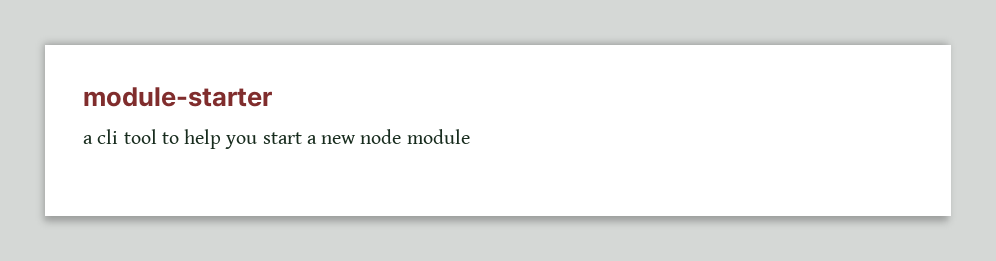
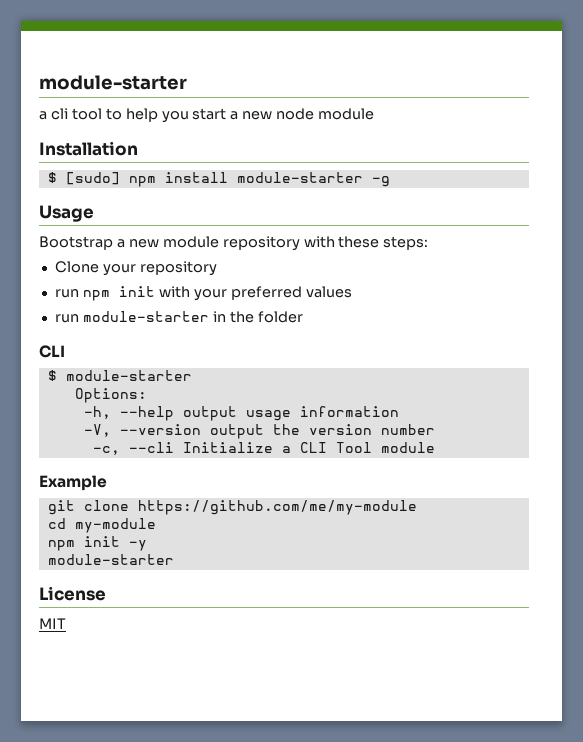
(470, 136) none -> [39,141,138,156] [47,172,390,187] [39,205,94,222] [39,236,429,251] [54,261,217,276] [54,286,352,301] [54,311,303,323] [39,345,65,358] [47,370,192,381] [74,388,147,403] [83,406,399,421] [83,424,435,439] [92,442,435,455] [39,475,107,491] [47,500,417,515] [47,518,156,533] [47,536,147,551] [47,554,174,565] [39,586,106,601] [39,618,66,629] // Installation // $ [sudo] npm install module-starter -g // Usage // Bootstrap a new module repository with these steps: // Clone your repository // run npm init with your preferred values // run module-starter in the folder // CLI // $ module-starter // Options: // -h, --help output usage information // -V, --version output the version number // -c, --cli Initialize a CLI Tool module // Example // git clone https://github.com/me/my-module // cd my-module // npm init -y // module-starter // License // MIT

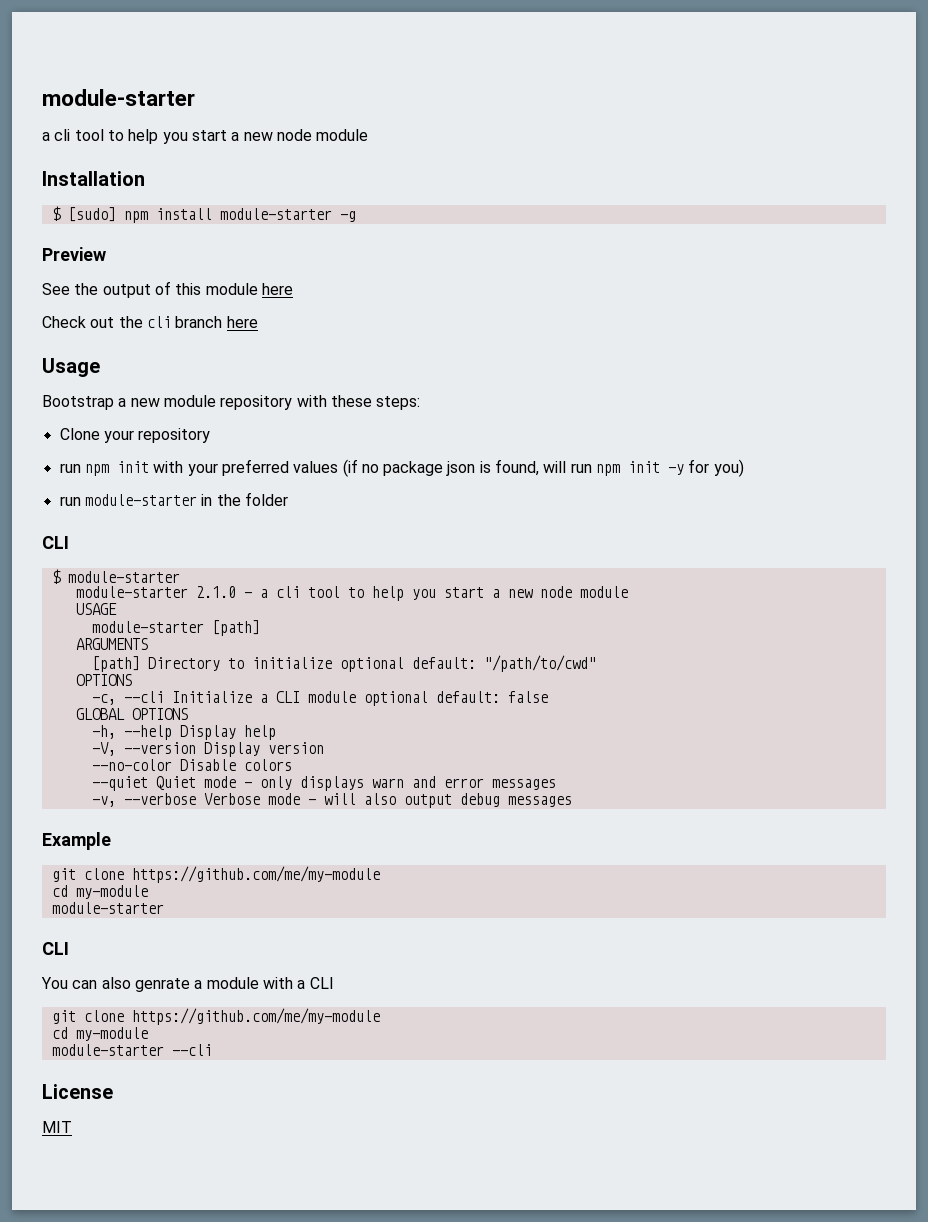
(390, 181) none -> [42,247,106,261] [42,281,293,298] [42,316,258,328] // Preview // See the output of this module here // Check out the cli branch here
(352, 292) none -> [342,459,744,477] (if no package json is found, will run npm init -y for you)
[74,388,147,403] [83,406,399,421] [83,424,435,439] Options: // -h, --help output usage information // -V, --version output the version number -> [75,586,628,601] [75,603,117,615] [91,620,260,636] [75,638,148,650] [91,655,596,672] [75,674,132,686] module-starter 2.1.0 - a cli tool to help you start a new node module // USAGE // module-starter [path] // ARGUMENTS // [path] Directory to initialize optional default: "/path/to/cwd" // OPTIONS
[335,442,435,453] Tool module -> [307,691,548,706] [75,708,188,720] [91,725,276,740] [91,742,324,757] [91,759,292,771] [91,776,556,791] [91,793,572,808] module optional default: false // GLOBAL OPTIONS // -h, --help Display help // -V, --version Display version // --no-color Disable colors // --quiet Quiet mode - only displays warn and error messages // -v, --verbose Verbose mode - will also output debug messages
[47,536,147,551] [47,554,174,565] npm init -y // module-starter -> [51,902,164,914] [42,942,69,955] [41,977,334,992] [51,1008,380,1025] [51,1027,148,1041] [51,1044,212,1056] module-starter // CLI // You can also genrate a module with a CLI // git clone https://github.com/me/my-module // cd my-module // module-starter --cli

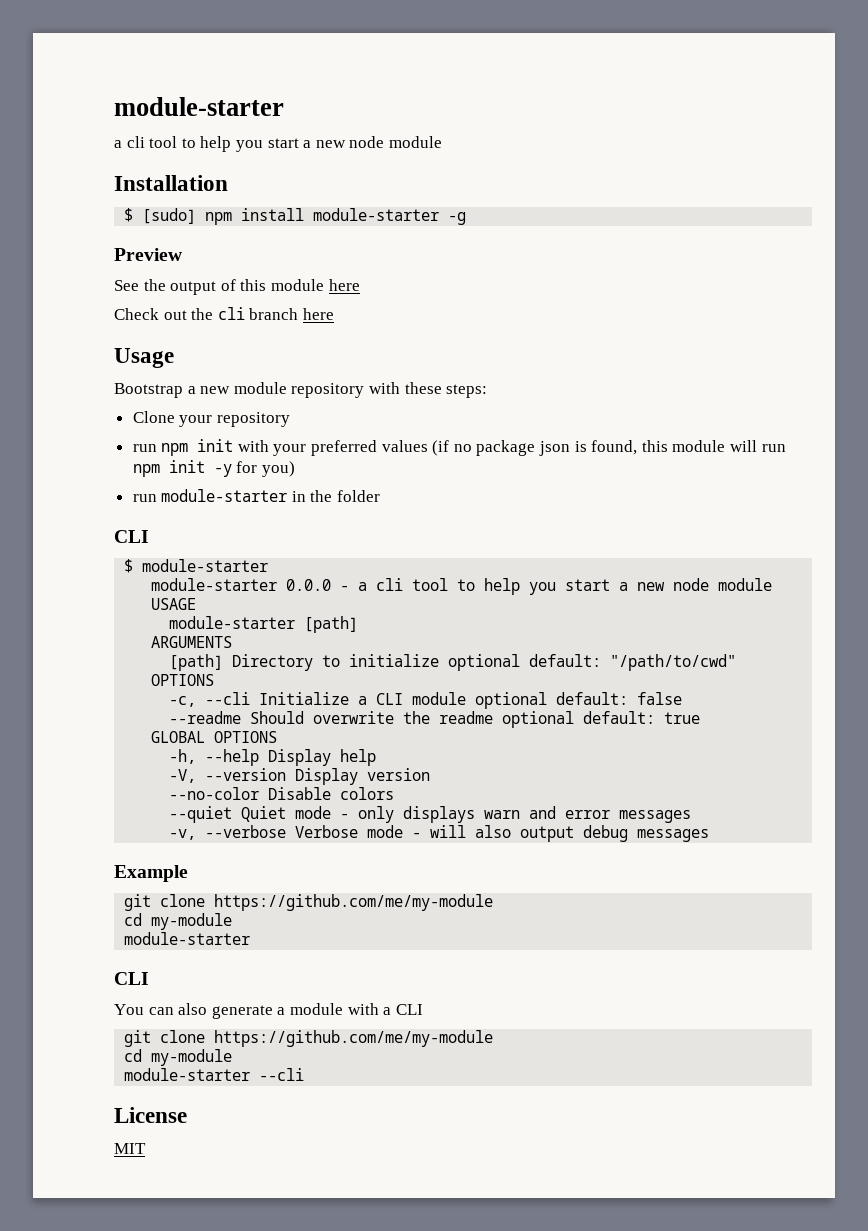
(540, 467) none -> [641,440,726,452] this module
[195,586,236,598] 2.1.0 -> [286,579,332,591] 0.0.0
(548, 697) none -> [169,711,701,728] // --readme Should overwrite the readme optional default: true
[134,978,190,992] genrate -> [211,1005,273,1019] generate

